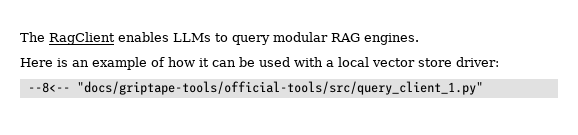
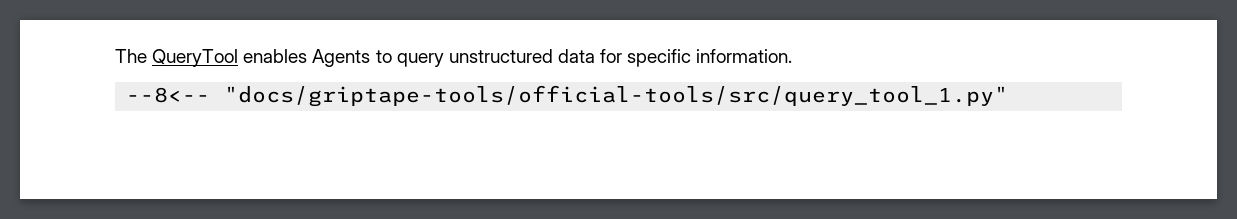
[49,32,419,45] [20,57,499,70] RagClient enables LLMs to query modular RAG engines. // Here is an example of how it can be used with a local vector store driver: -> [152,49,793,67] QueryTool enables Agents to query unstructured data for specific information.
[76,81,483,95] "docs/griptape-tools/official-tools/src/query_client_1.py" -> [224,85,1009,107] "docs/griptape-tools/official-tools/src/query_tool_1.py"

